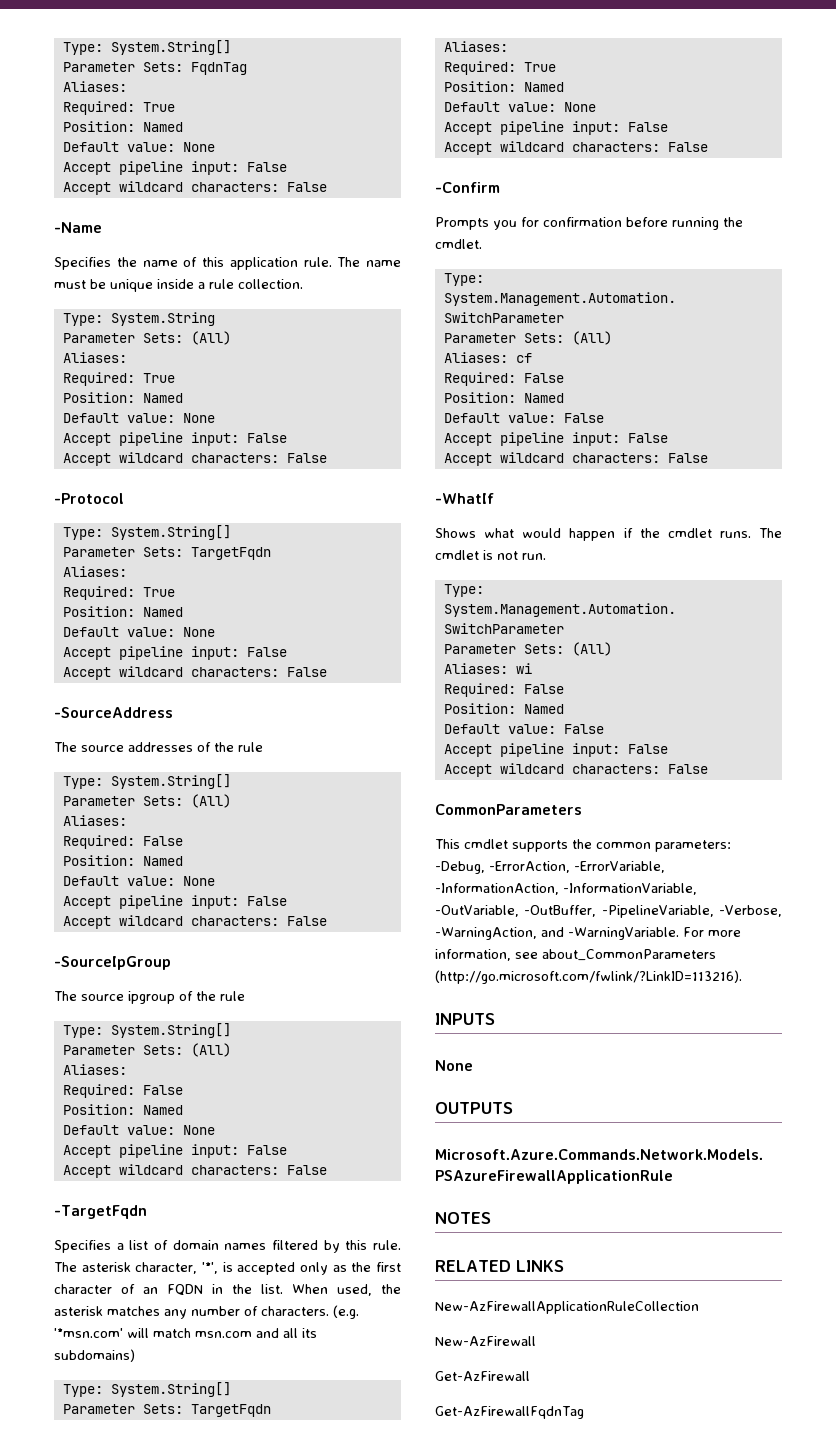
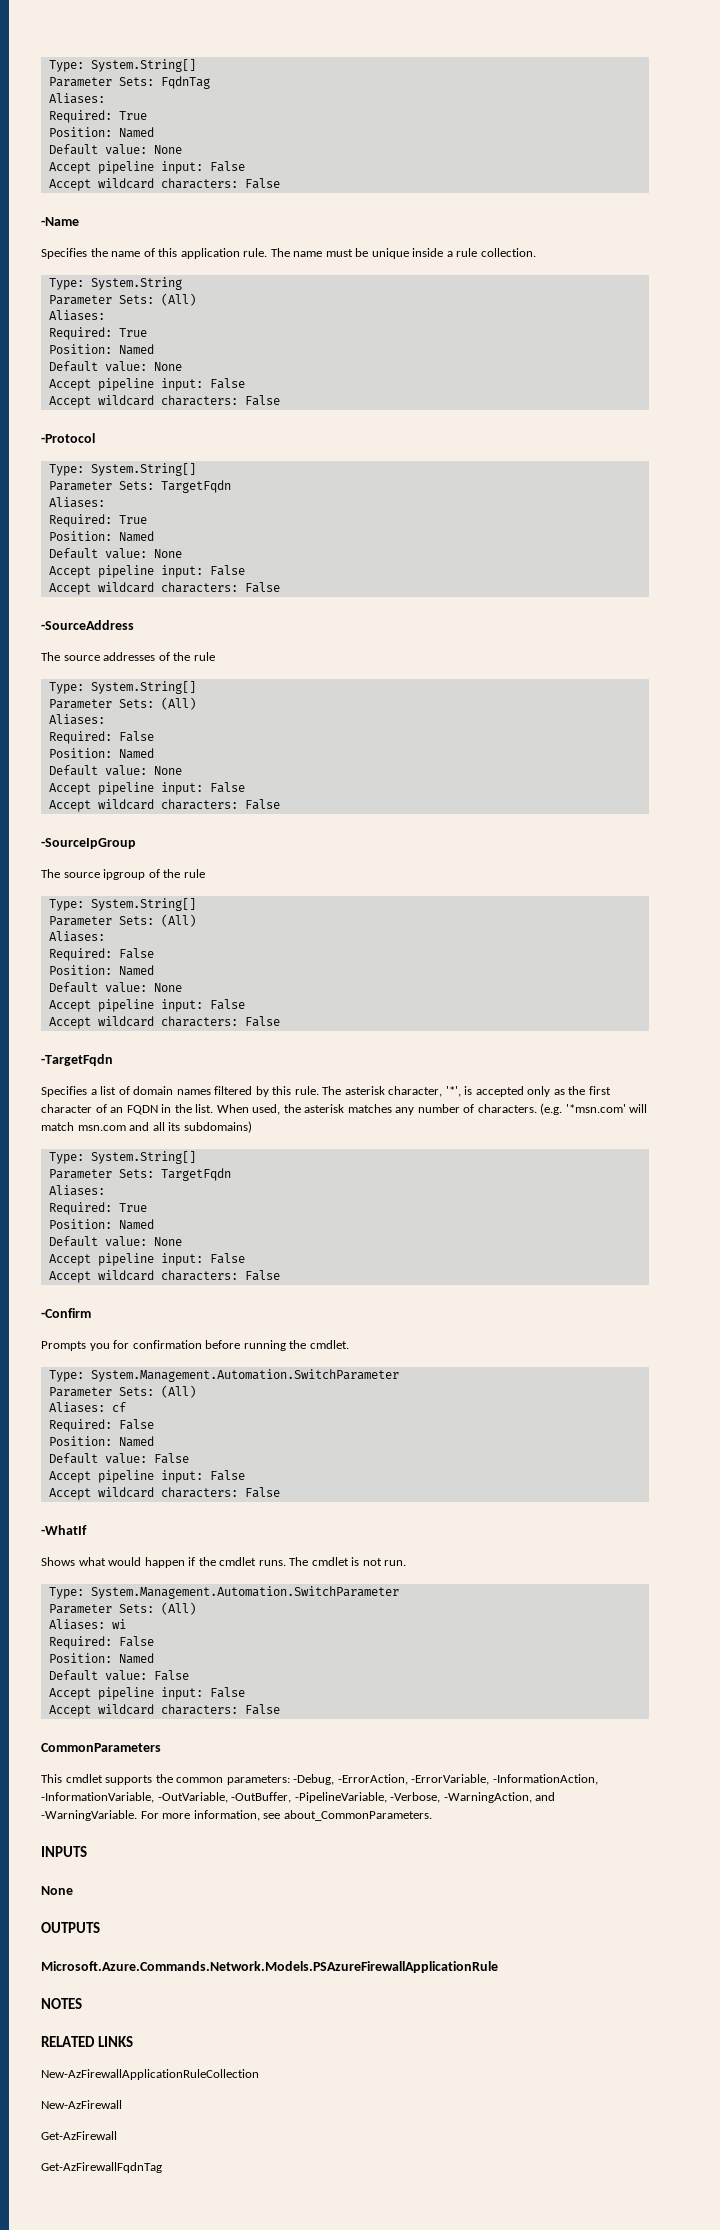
[542,949,716,961] [435,970,742,984] about_CommonParameters (http://go.microsoft.com/fwlink/?LinkID=113216). -> [283,1810,432,1821] about_CommonParameters.

